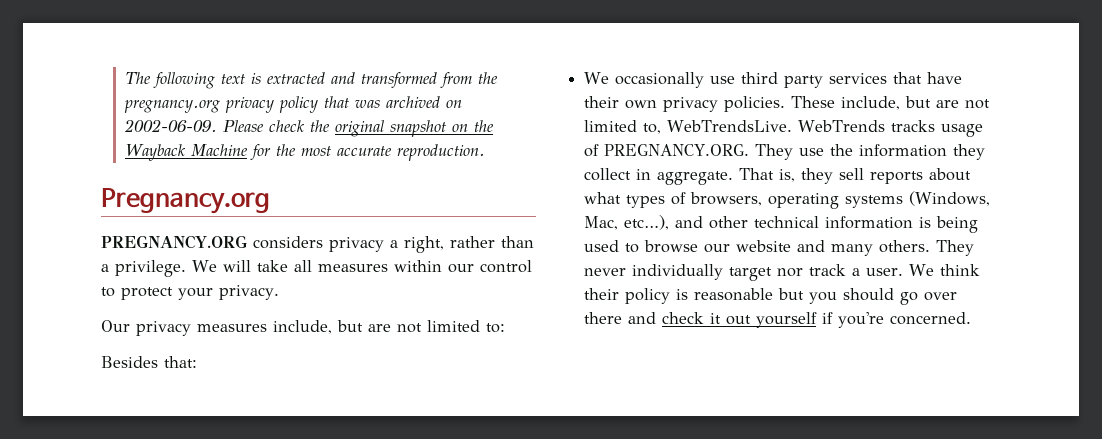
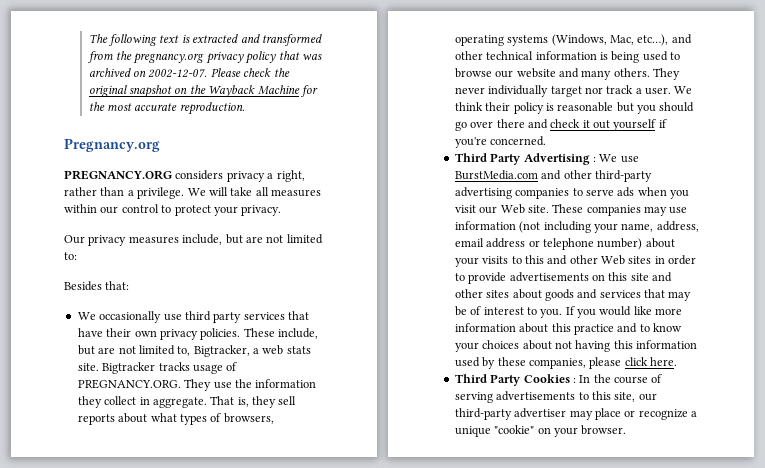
[123,119,217,132] 2002-06-09. -> [148,69,208,78] 2002-12-07.
[667,120,886,132] WebTrendsLive. WebTrends -> [193,345,311,357] [77,362,156,374] Bigtracker, a web stats site. Bigtracker
(972, 318) none -> [454,153,639,165] [454,170,652,182] [454,187,689,199] [454,204,688,216] [454,221,699,233] [454,238,675,250] [454,255,697,267] [454,272,672,284] [454,289,692,301] [454,306,683,318] [454,323,682,335] [454,340,697,352] [454,357,677,369] [454,374,663,386] [454,391,657,403] [454,408,697,420] [454,425,627,437] // Third Party Advertising : We use BurstMedia.com and other third-party advertising companies to serve ads when you visit our Web site. These companies may use information (not including your name, address, email address or telephone number) about your visits to this and other Web sites in order to provide advertisements on this site and other sites about goods and services that may be of interest to you. If you would like more information about this practice and to know your choices about not having this information used by these companies, please click here. // Third Party Cookies : In the course of serving advertisements to this site, our third-party advertiser may place or recognize a unique "cookie" on your browser.

